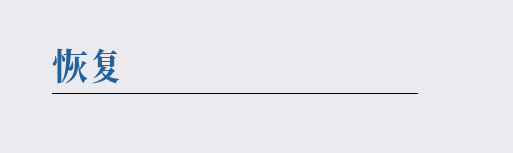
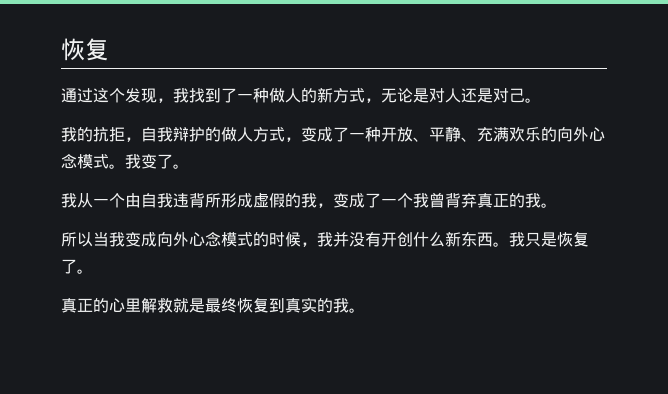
[52,48,124,84] 恢复 -> [61,38,109,61] [61,87,541,103] [61,126,605,142] [61,153,189,169] [61,192,557,208] [61,231,589,247] [61,259,93,274] [61,297,365,313] 恢复 // 通过这个发现，我找到了一种做人的新方式，无论是对人还是对己。 // 我的抗拒，自我辩护的做人方式，变成了一种开放、平静、充满欢乐的向外心念模式。我变了。 // 我从一个由自我违背所形成虚假的我，变成了一个我曾背弃真正的我。 // 所以当我变成向外心念模式的时候，我并没有开创什么新东西。我只是恢复了。 // 真正的心里解救就是最终恢复到真实的我。

